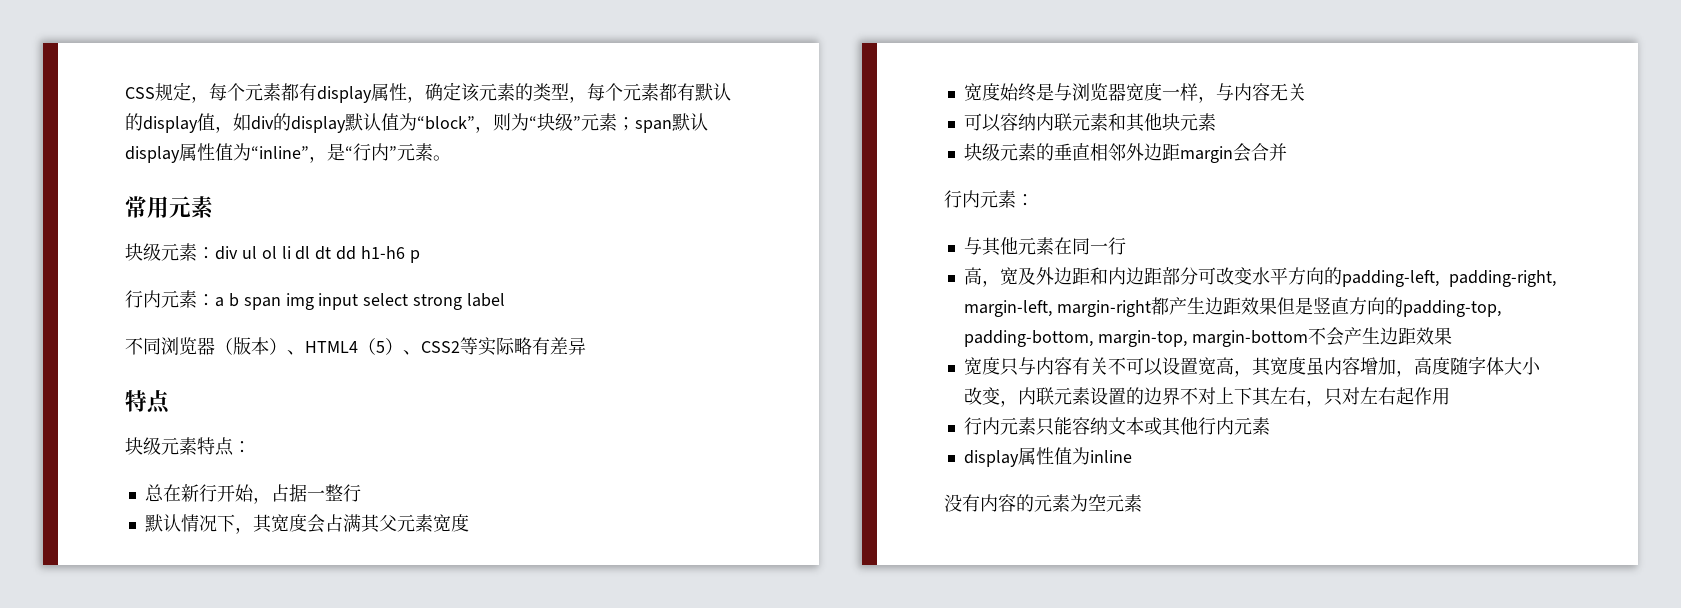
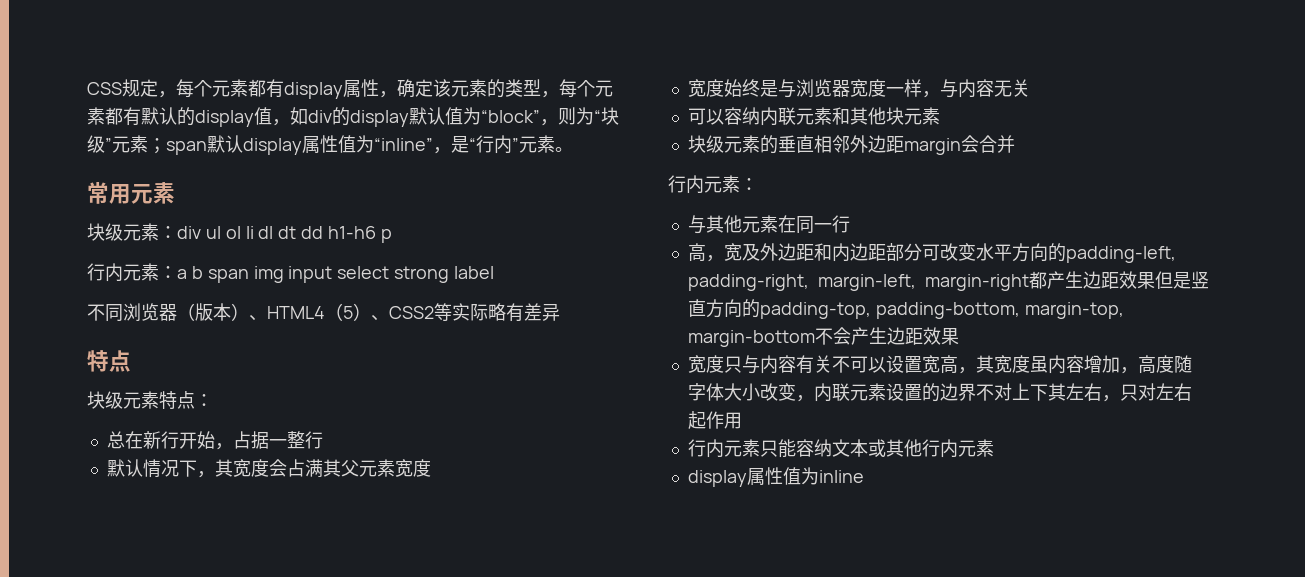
[944,494,1142,512] // 没有内容的元素为空元素 -> (864, 476) none

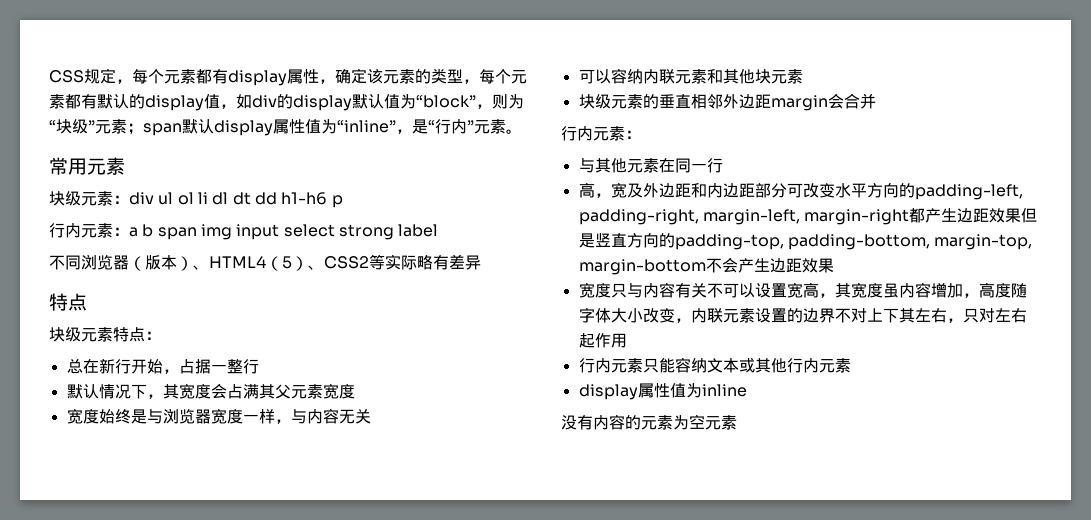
(864, 476) none -> [561,414,737,430] // 没有内容的元素为空元素

